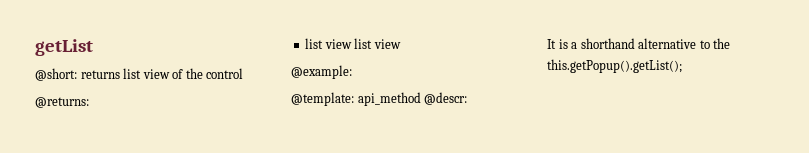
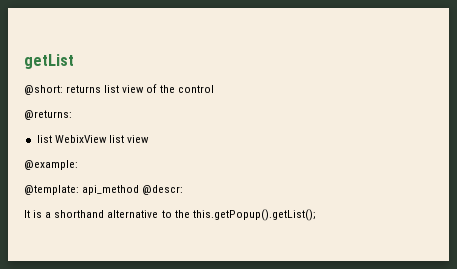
[324,39,352,49] view -> [54,135,107,143] WebixView

